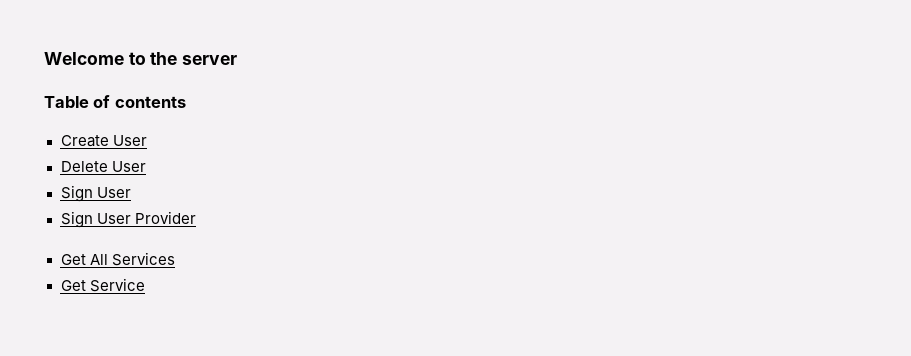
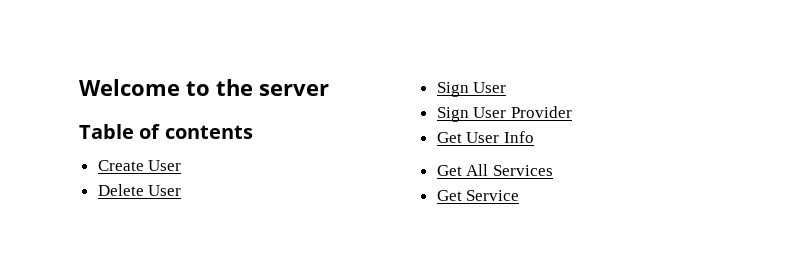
(196, 217) none -> [436,131,534,143] // Get User Info

